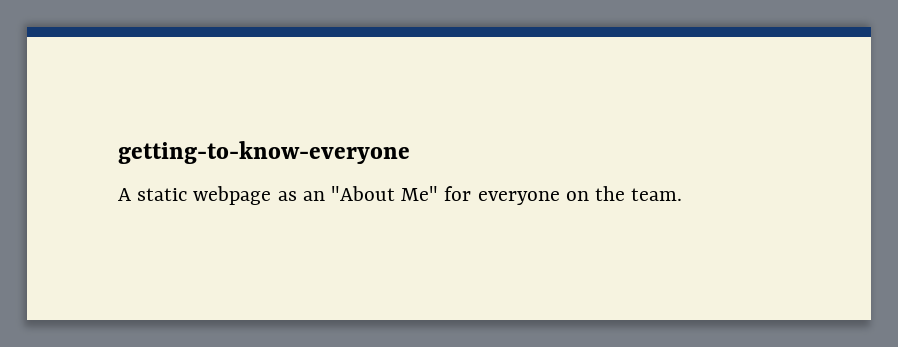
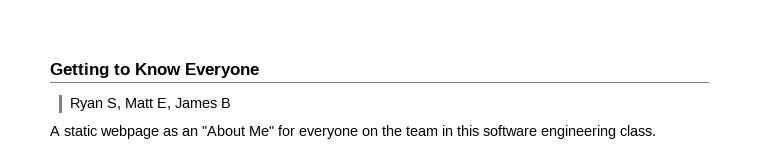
[118,141,410,164] getting-to-know-everyone -> [50,63,259,78] [69,98,231,111] Getting to Know Everyone // Ryan S, Matt E, James B
[631,188,683,201] team. -> [406,125,656,139] team in this software engineering class.

